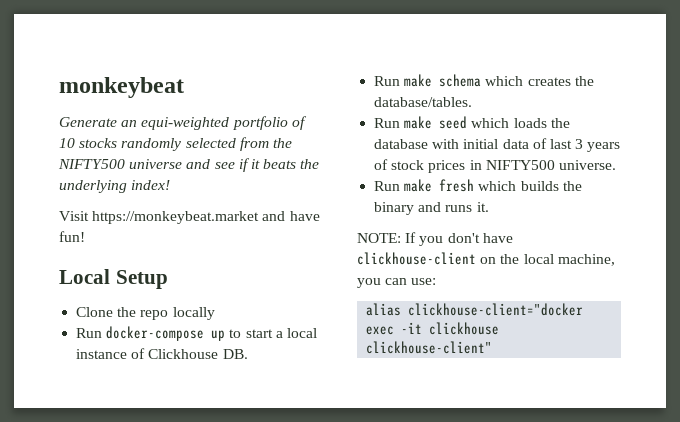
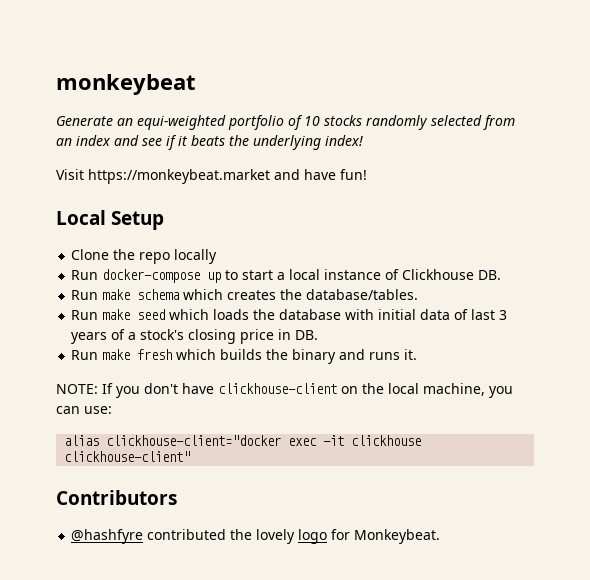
[272,138,292,148] [58,159,183,169] the NIFTY500 universe -> [56,135,111,146] an index
[391,160,616,173] stock prices in NIFTY500 universe. -> [128,329,319,344] a stock's closing price in DB.
(493, 347) none -> [56,490,177,505] [71,529,441,544] // Contributors // @hashfyre contributed the lovely logo for Monkeybeat.

